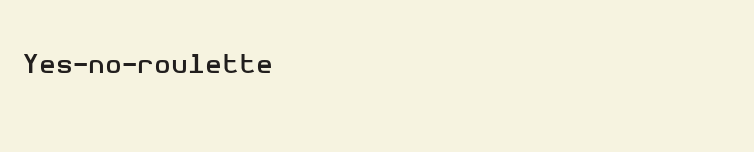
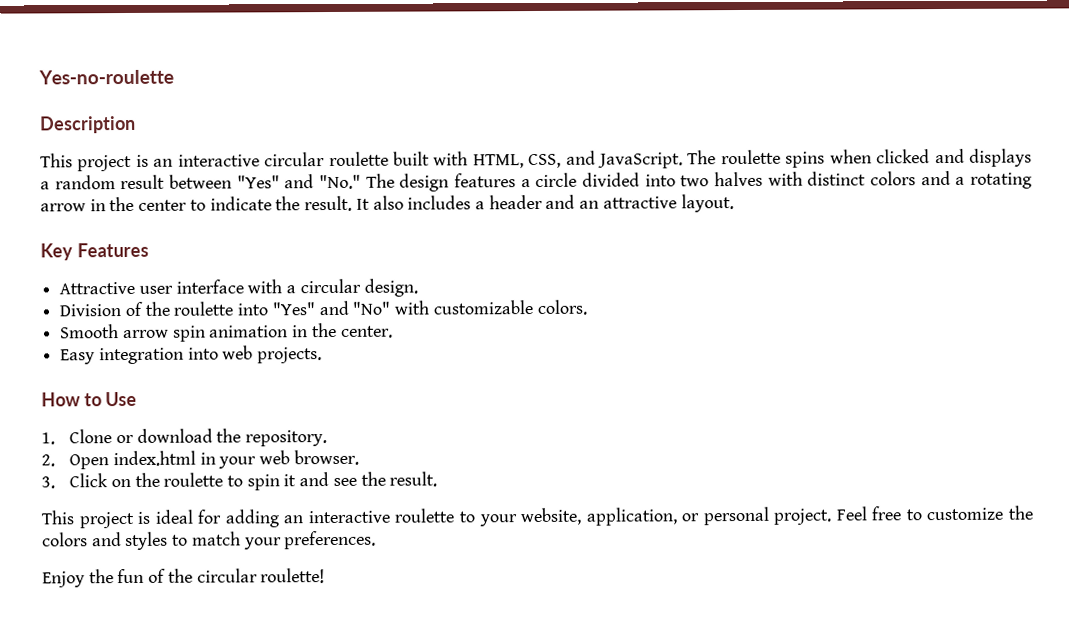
(273, 63) none -> [40,115,136,134] [40,148,1033,172] [40,170,1032,192] [40,194,734,213] [40,242,149,261] [59,278,418,297] [59,299,587,317] [60,322,393,342] [60,345,323,365] [41,391,138,407] [41,428,328,447] [41,449,359,470] [41,471,438,491] [41,505,1033,529] [42,530,377,551] [42,568,326,588] // Description // This project is an interactive circular roulette built with HTML, CSS, and JavaScript. The roulette spins when clicked and displays a random result between "Yes" and "No." The design features a circle divided into two halves with distinct colors and a rotating arrow in the center to indicate the result. It also includes a header and an attractive layout. // Key Features // Attractive user interface with a circular design. // Division of the roulette into "Yes" and "No" with customizable colors. // Smooth arrow spin animation in the center. // Easy integration into web projects. // How to Use // 1. Clone or download the repository. // 2. Open index.html in your web browser. // 3. Click on the roulette to spin it and see the result. // This project is ideal for adding an interactive roulette to your website, application, or personal project. Feel free to customize the colors and styles to match your preferences. // Enjoy the fun of the circular roulette!

